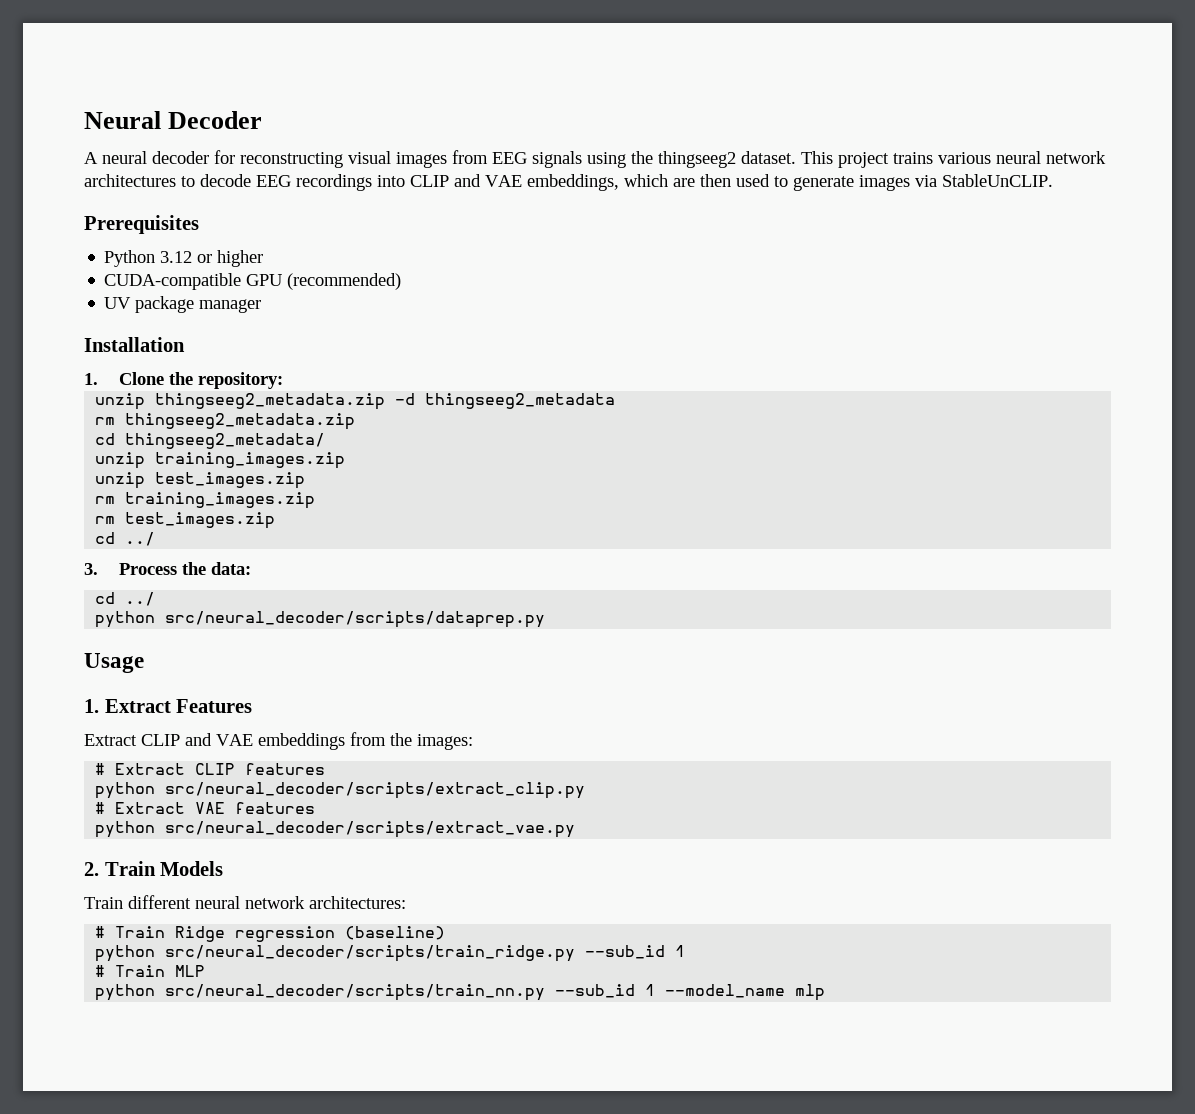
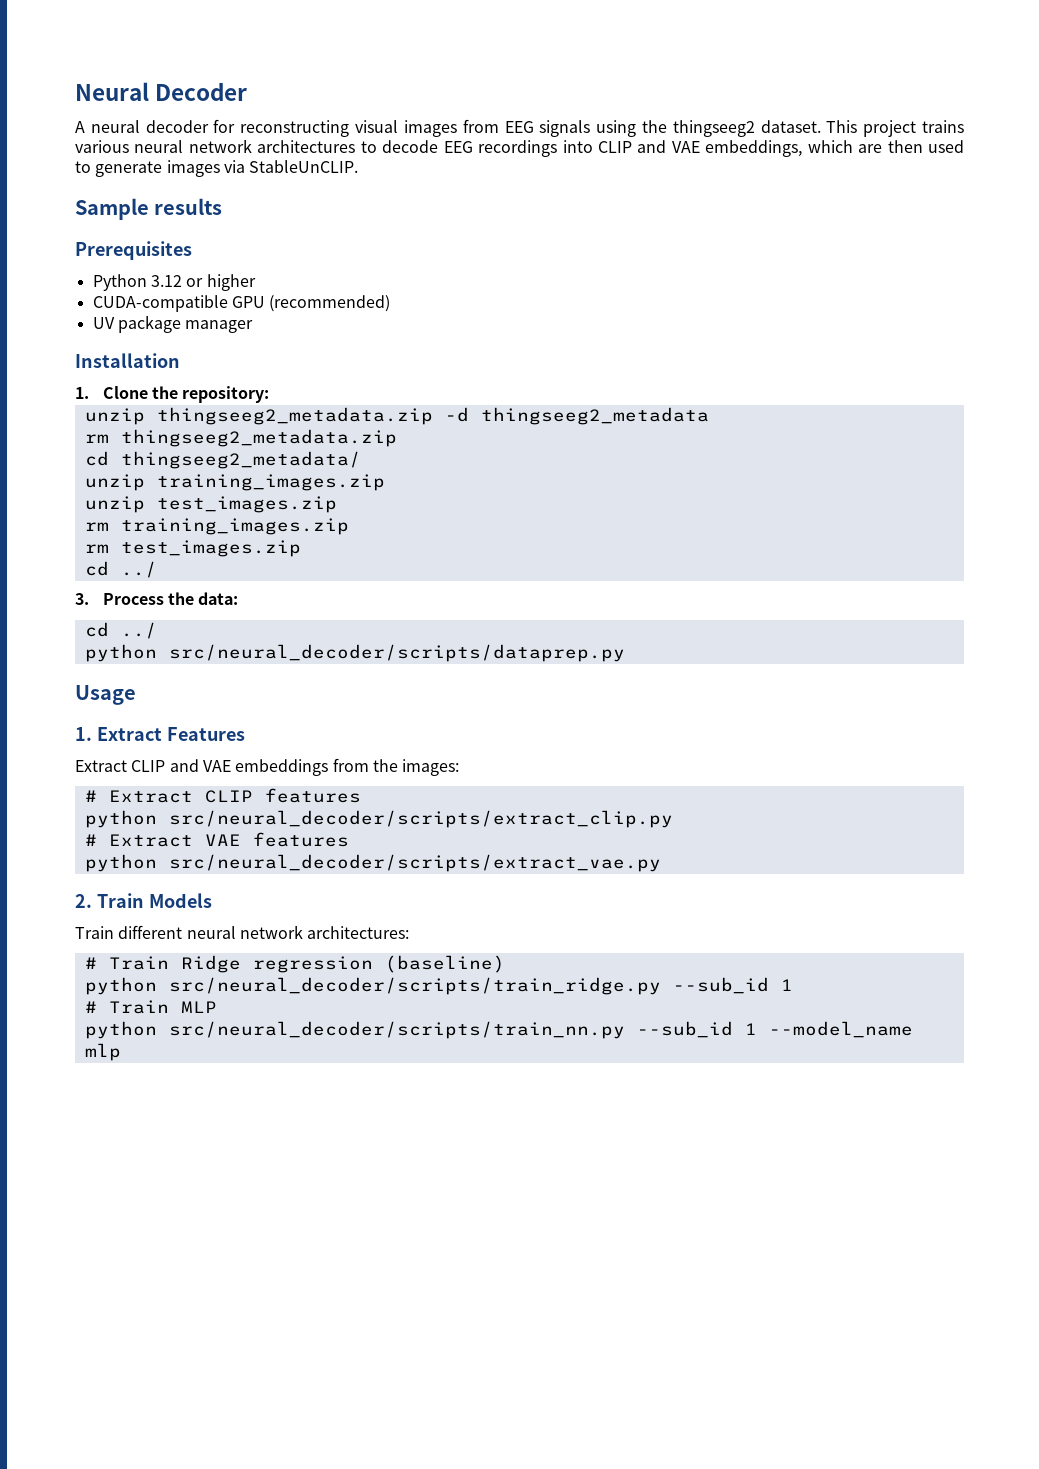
(1053, 180) none -> [75,198,223,220] // Sample results

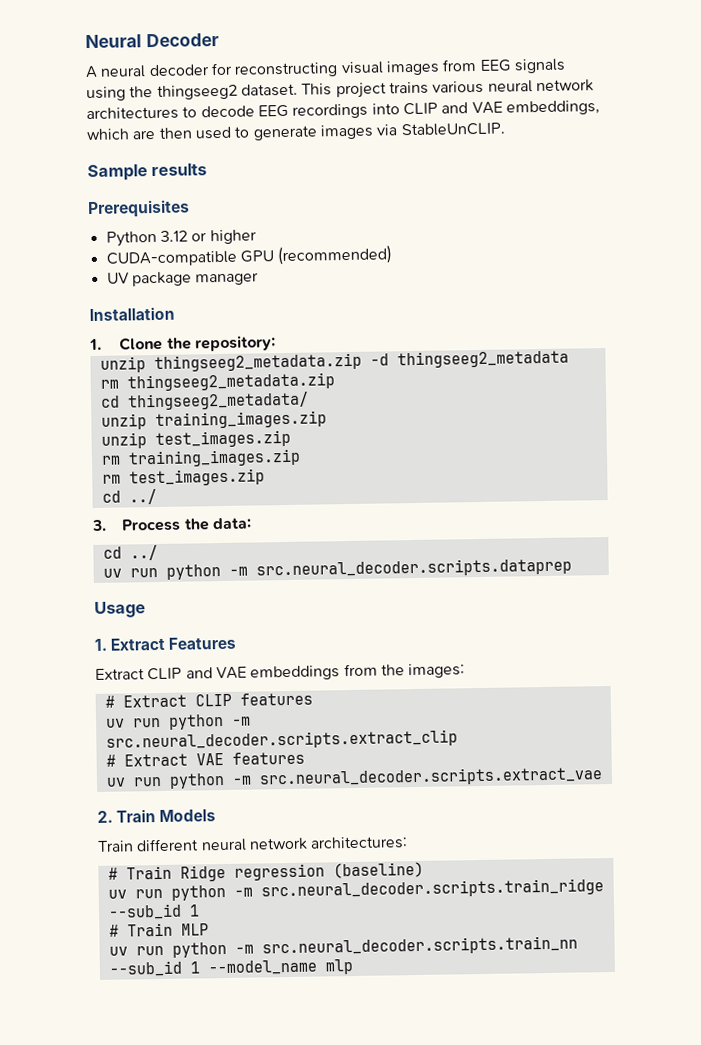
[84,644,625,662] python src/neural_decoder/scripts/dataprep.py -> [102,557,572,580] uv run python -m src.neural_decoder.scripts.dataprep
[84,810,673,828] python src/neural_decoder/scripts/extract_clip.py -> [105,714,251,730] [105,729,458,751] uv run python -m src.neural_decoder.scripts.extract_clip
[84,854,661,872] python src/neural_decoder/scripts/extract_vae.py -> [105,766,603,789] uv run python -m src.neural_decoder.scripts.extract_vae
[84,977,661,995] python src/neural_decoder/scripts/train_ridge.py -> [107,878,604,901] uv run python -m src.neural_decoder.scripts.train_ridge
[84,1021,625,1039] python src/neural_decoder/scripts/train_nn.py -> [108,935,578,958] uv run python -m src.neural_decoder.scripts.train_nn

